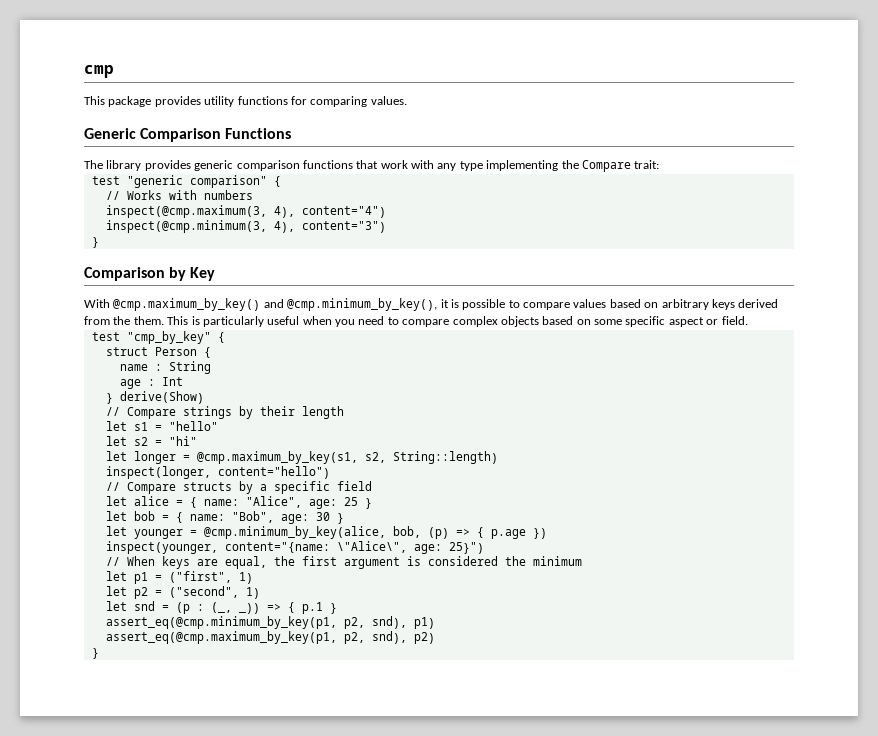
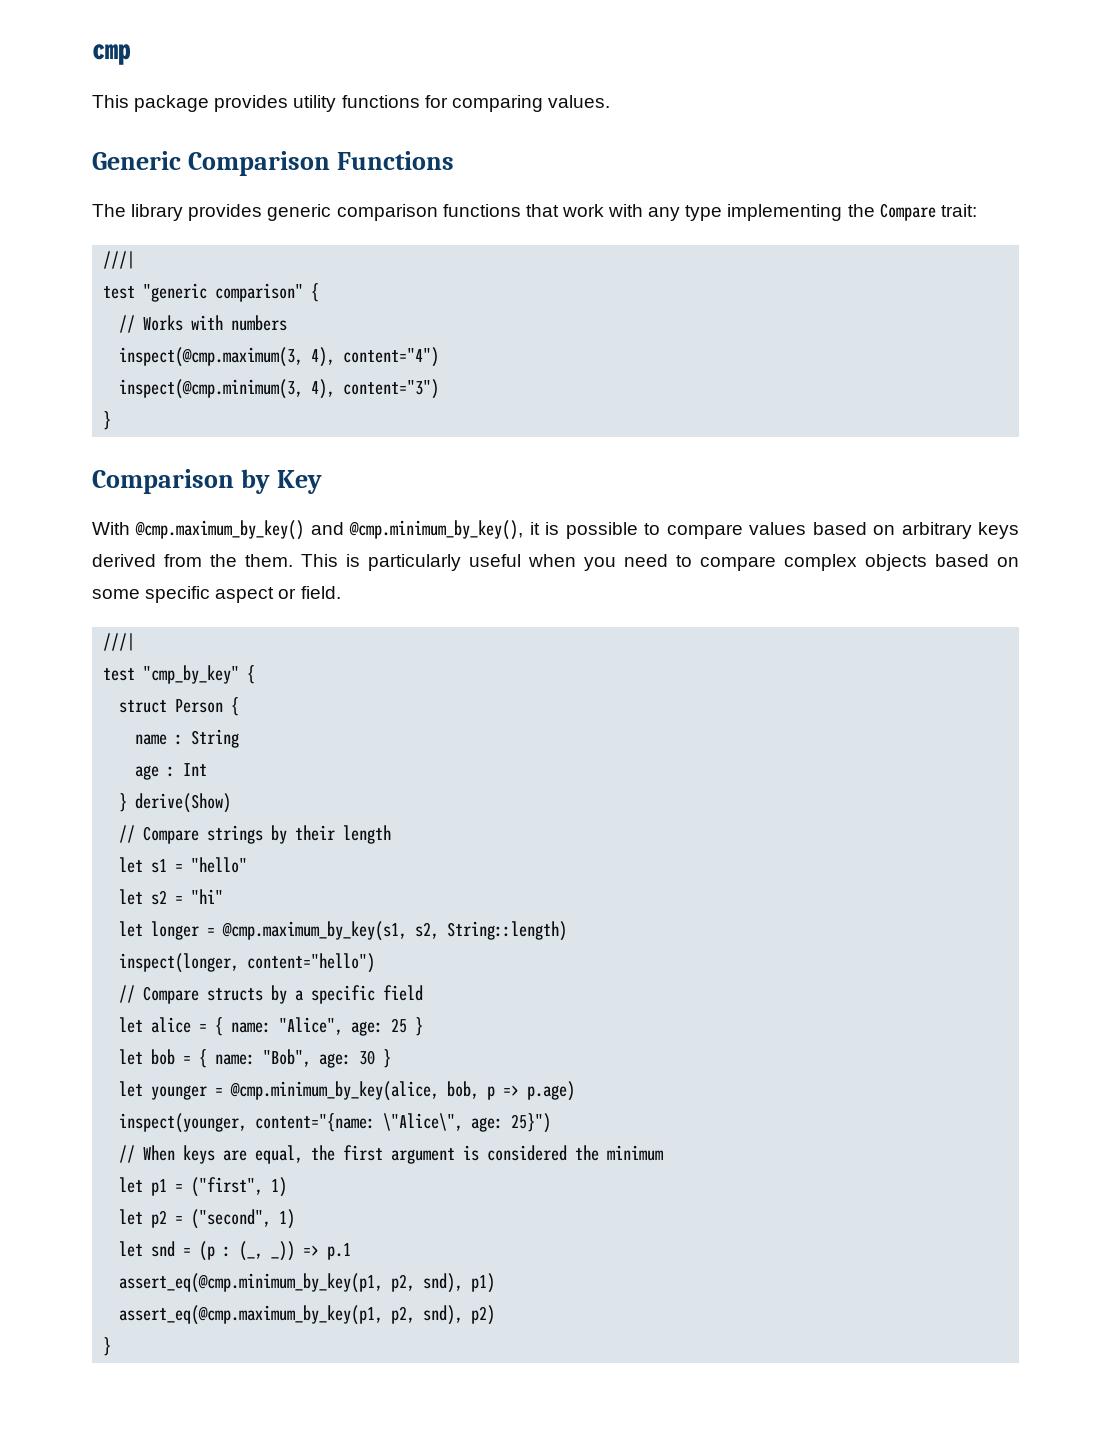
(660, 164) none -> [103,251,136,269] // ///|
(748, 320) none -> [103,633,136,651] // ///|
[427,527,547,539] (p) => { p.age }) -> [487,1081,576,1101] p => p.age)
[287,602,295,613] { -> (320, 1250) none
[329,603,337,614] } -> (352, 1251) none

